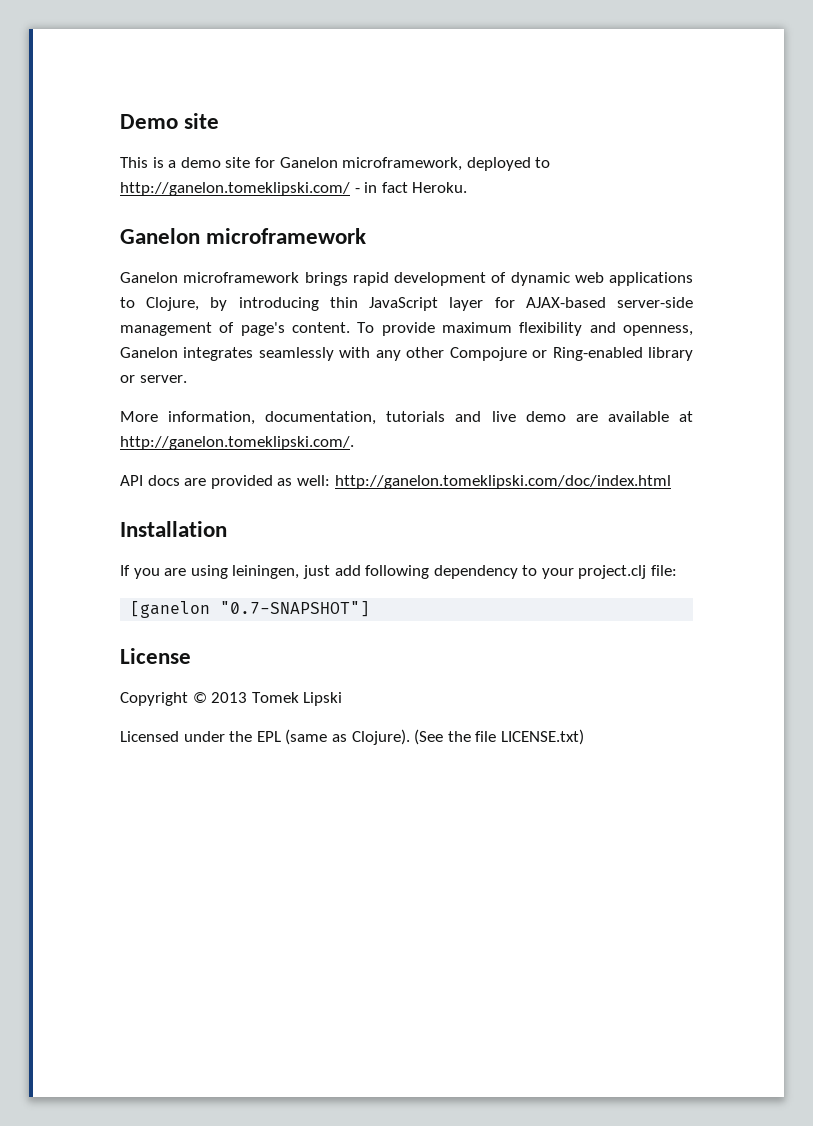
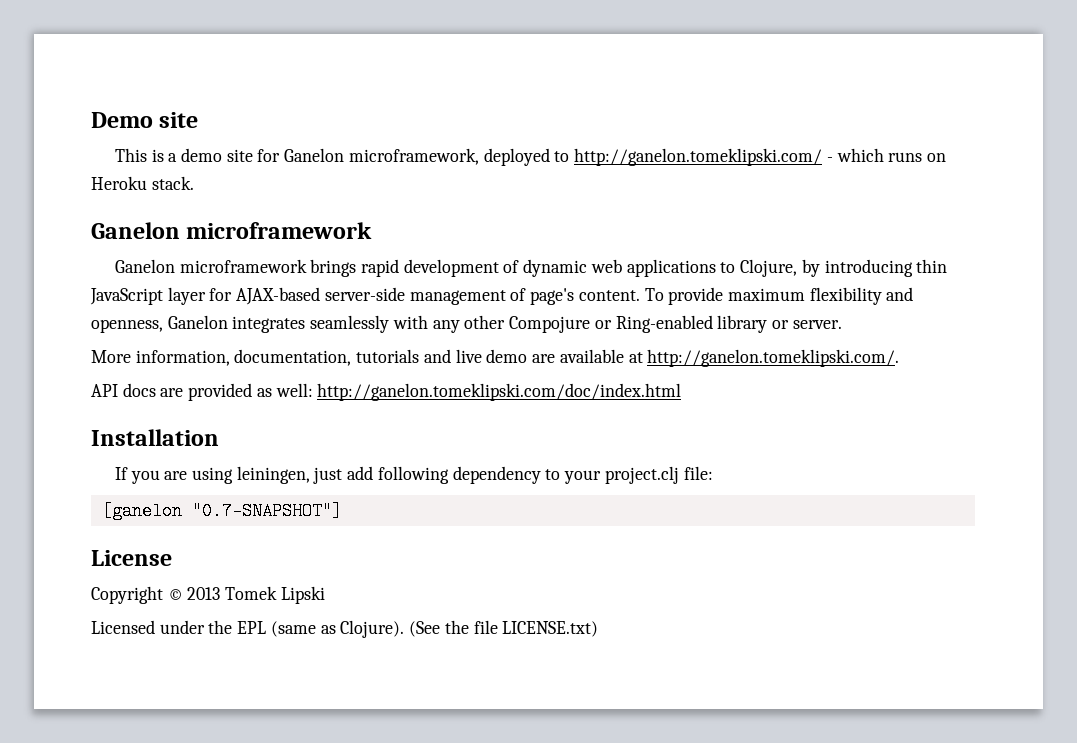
[364,182,468,193] in fact Heroku. -> [836,148,946,162] [91,176,194,190] which runs on Heroku stack.

